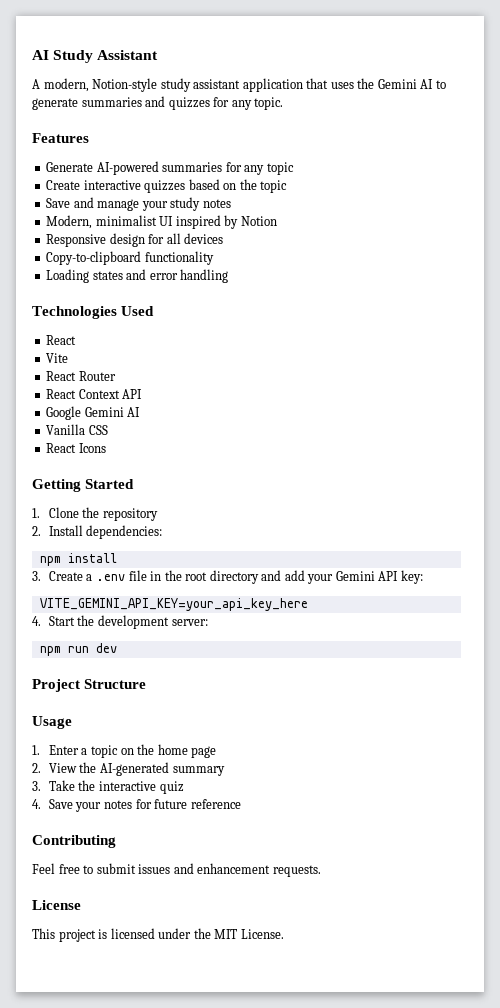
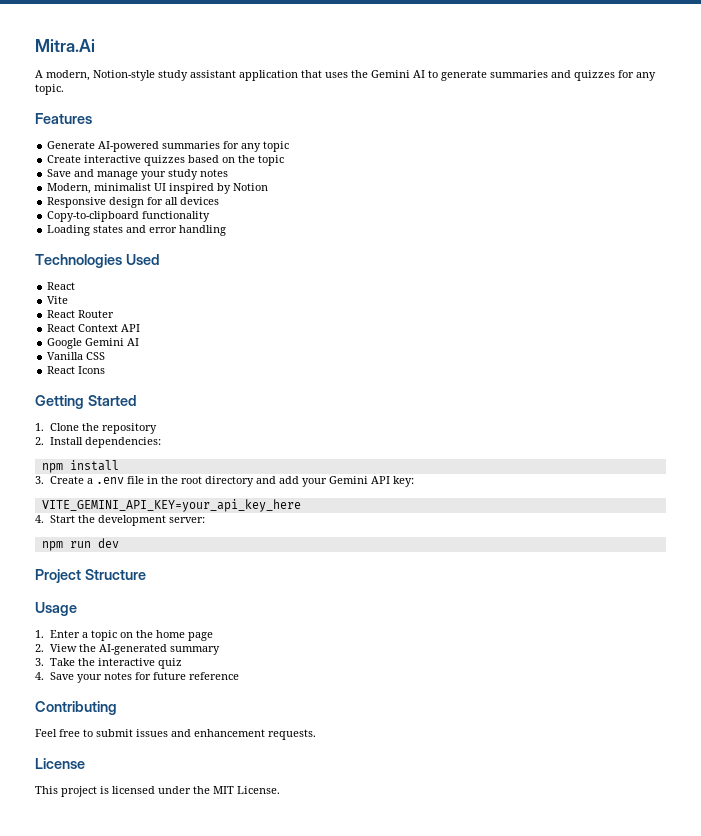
[32,50,159,63] AI Study Assistant -> [35,39,95,52] Mitra.Ai

